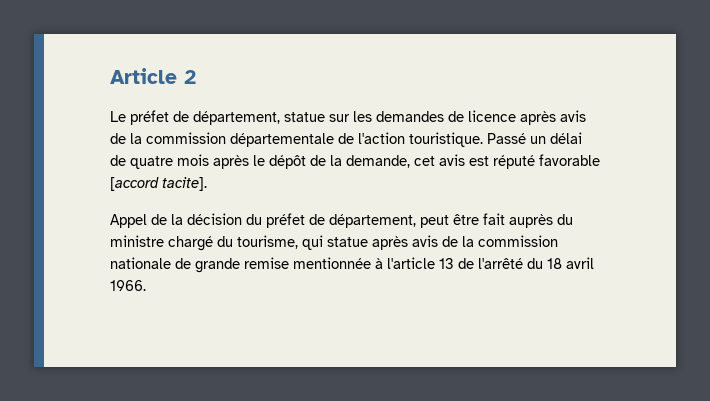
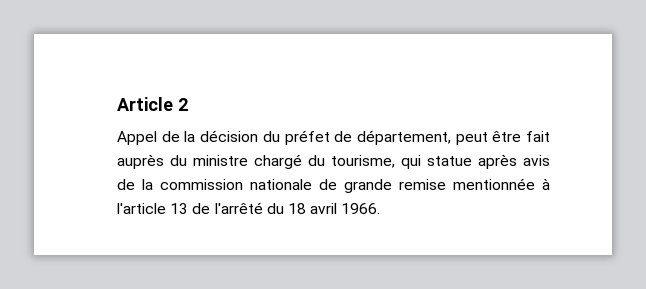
[110,110,586,125] [110,132,582,147] [110,154,600,169] [110,177,207,191] // Le préfet de département, statue sur les demandes de licence après avis de la commission départementale de l'action touristique. Passé un délai de quatre mois après le dépôt de la demande, cet avis est réputé favorable [accord tacite]. -> (188, 104) none

